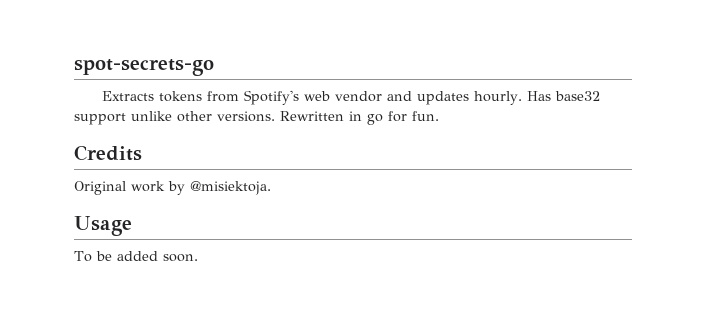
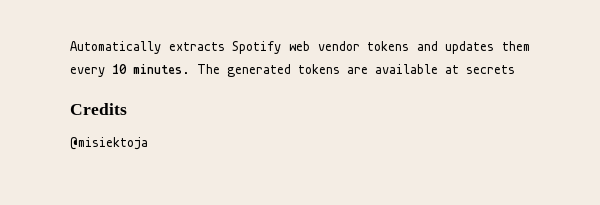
[74,59,214,76] [101,90,299,105] spot-secrets-go // Extracts tokens from Spotify's -> [70,41,282,54] Automatically extracts Spotify
(382, 96) none -> [367,41,410,51] tokens
[473,91,600,105] [74,111,439,125] [74,145,142,161] [74,181,271,195] [74,216,132,236] [74,251,198,262] hourly. Has base32 support unlike other versions. Rewritten in go for fun. // Credits // Original work by @misiektoja. // Usage // To be added soon. -> [502,41,530,51] [70,64,515,77] [70,103,127,115] [70,137,148,150] them every 10 minutes. The generated tokens are available at secrets // Credits // @misiektoja

